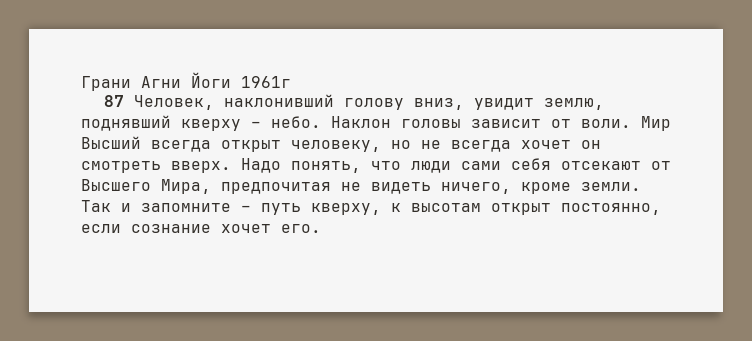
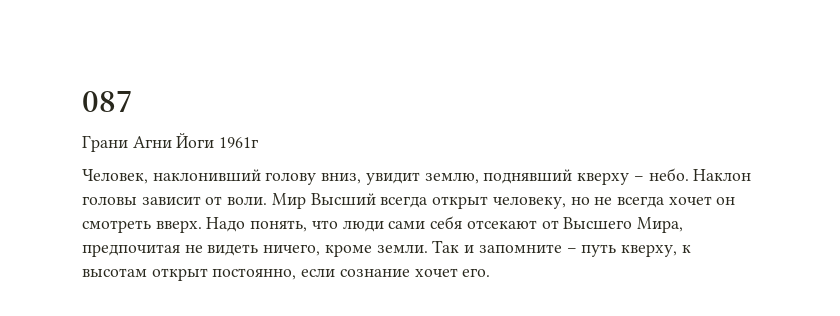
(81, 83) none -> [82,91,132,112] 087 //
[103,95,124,107] 87 -> (259, 142) none

